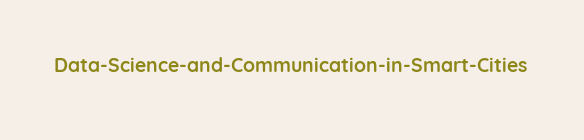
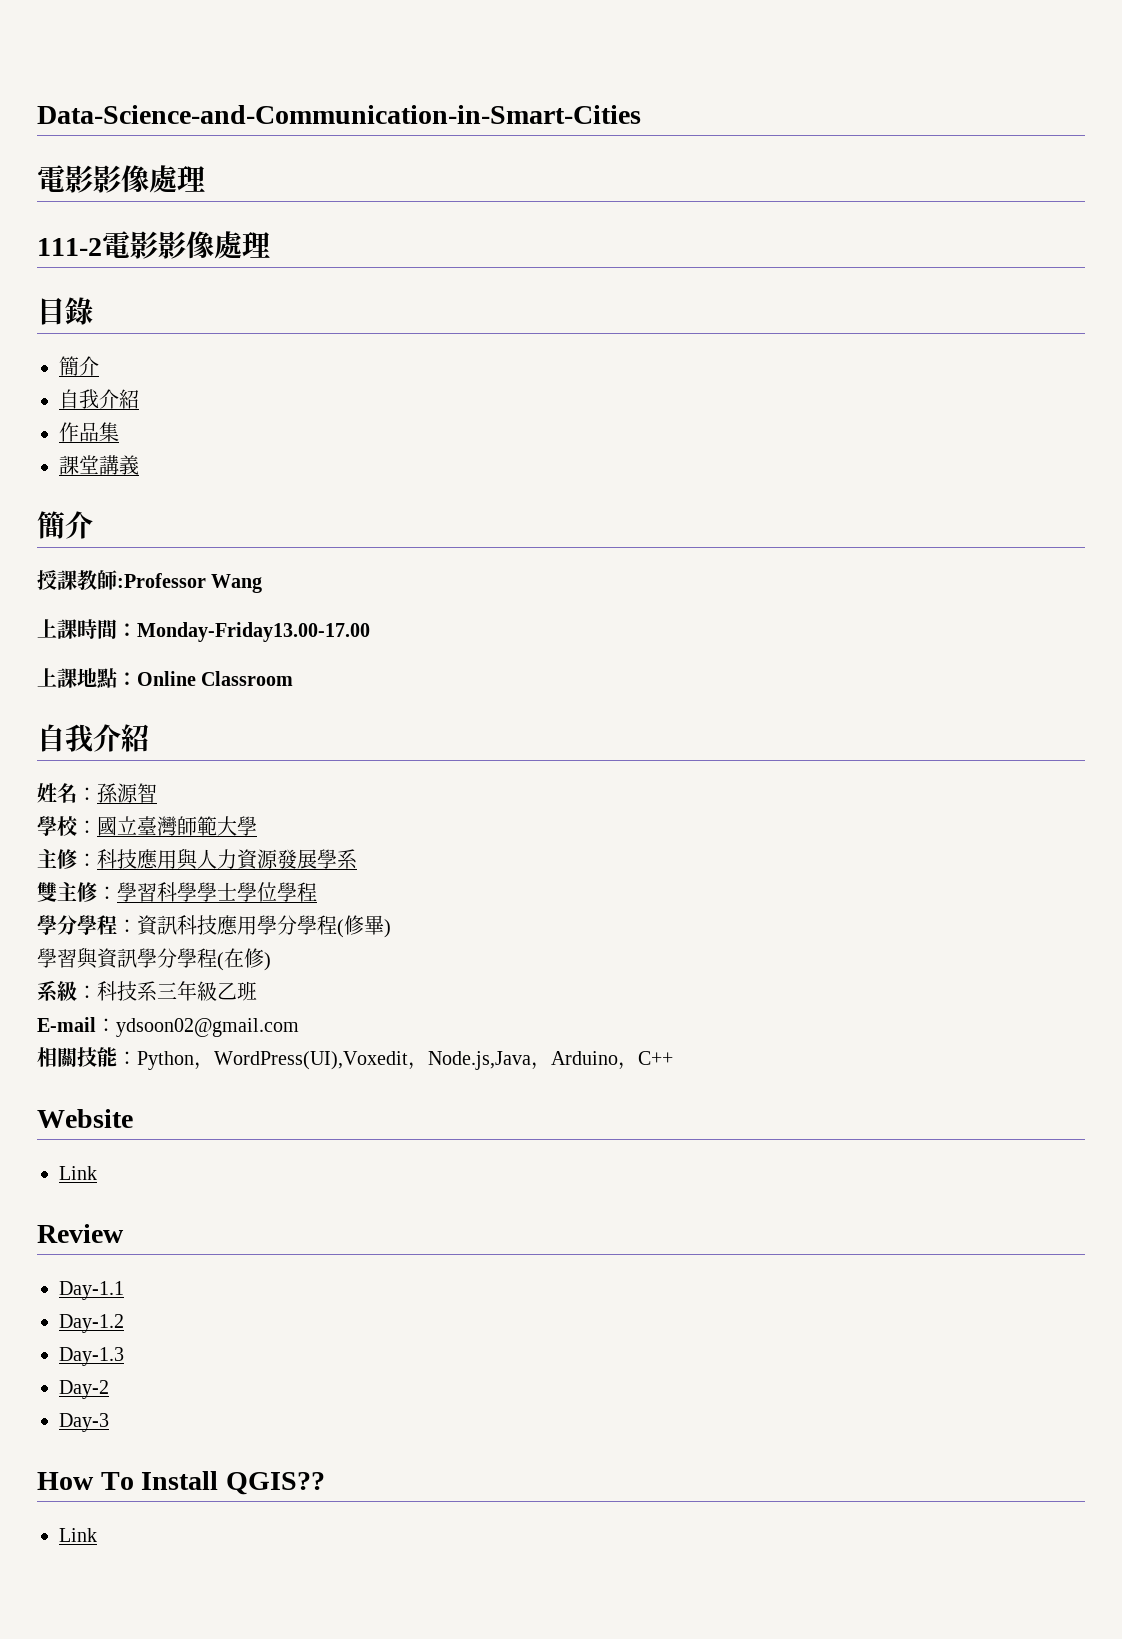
(527, 64) none -> [37,165,205,193] [37,231,270,259] [37,297,93,325] [59,356,99,376] [59,389,139,409] [59,422,119,442] [59,455,139,475] [37,511,93,539] [37,570,263,593] [37,619,370,642] [37,668,294,689] [37,724,149,752] [37,783,157,803] [36,816,257,836] [37,848,357,870] [37,882,317,902] [36,915,391,938] [37,947,271,971] [37,980,257,1002] [37,1017,299,1037] [37,1047,673,1070] [37,1109,133,1128] [59,1166,97,1180] [37,1224,124,1243] [59,1281,124,1300] [59,1314,124,1333] [59,1347,124,1366] [59,1380,109,1399] [59,1413,109,1432] [37,1471,325,1495] [59,1528,97,1542] // 電影影像處理 // 111-2電影影像處理 // 目錄 // 簡介 // 自我介紹 // 作品集 // 課堂講義 // 簡介 // 授課教師:Professor Wang // 上課時間：Monday-Friday13.00-17.00 // 上課地點：Online Classroom // 自我介紹 // 姓名：孫源智 // 學校：國立臺灣師範大學 // 主修：科技應用與人力資源發展學系 // 雙主修：學習科學學士學位學程 // 學分學程：資訊科技應用學分學程(修畢) // 學習與資訊學分學程(在修) // 系級：科技系三年級乙班 // E-mail：ydsoon02@gmail.com // 相關技能：Python，WordPress(UI),Voxedit，Node.js,Java，Arduino，C++ // Website // Link // Review // Day-1.1 // Day-1.2 // Day-1.3 // Day-2 // Day-3 // How To Install QGIS?? // Link

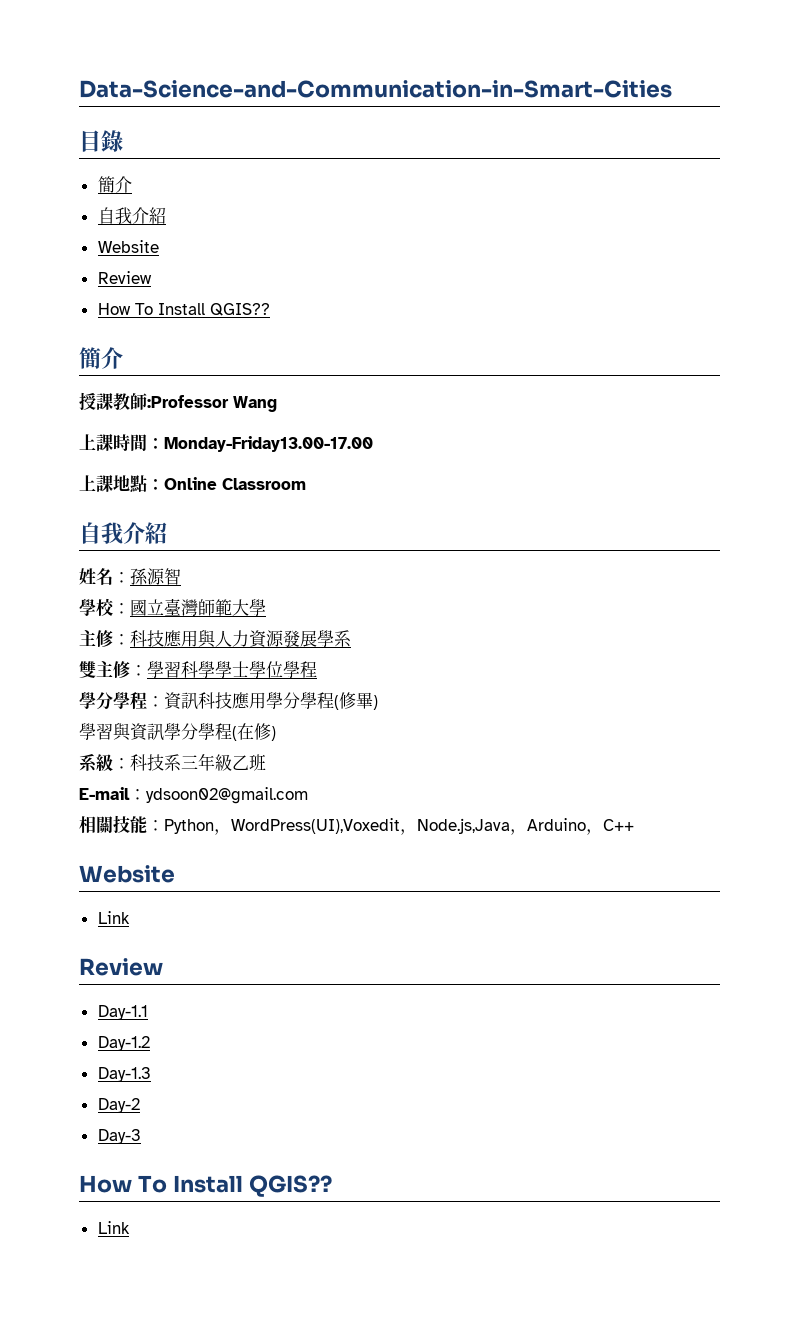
[37,165,205,193] [37,231,270,259] [37,297,93,325] [59,356,99,376] [59,389,139,409] [59,422,119,442] [59,455,139,475] 電影影像處理 // 111-2電影影像處理 // 目錄 // 簡介 // 自我介紹 // 作品集 // 課堂講義 -> [79,130,123,152] [97,176,132,193] [97,207,166,224] [97,240,159,253] [97,271,152,284] [97,303,270,316] 目錄 // 簡介 // 自我介紹 // Website // Review // How To Install QGIS??

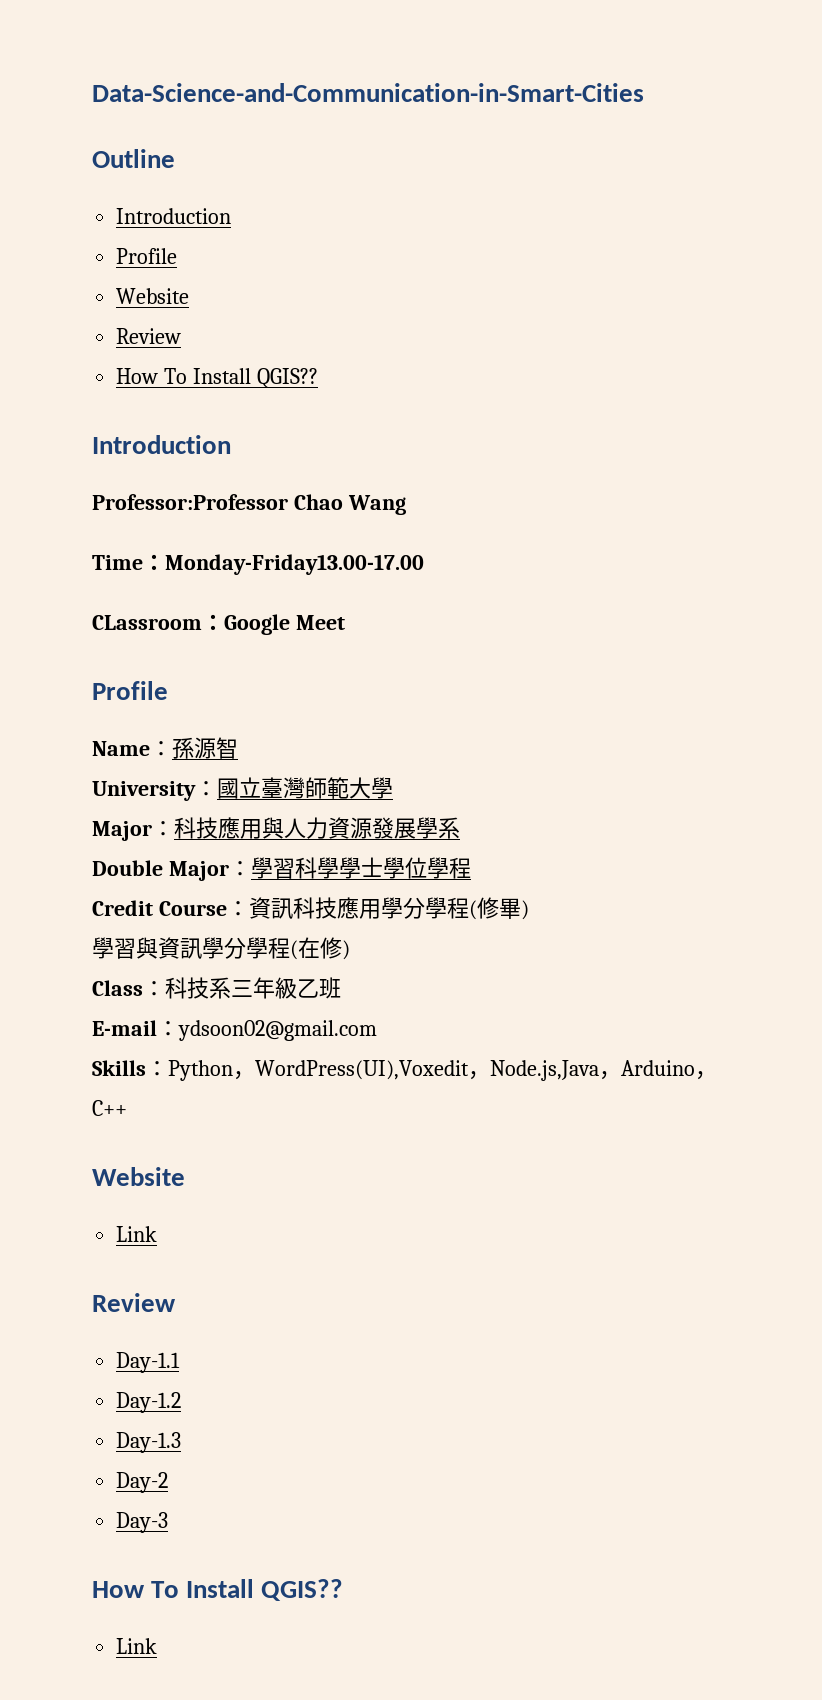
[79,130,123,152] [97,176,132,193] [97,207,166,224] 目錄 // 簡介 // 自我介紹 -> [92,149,175,168] [116,208,232,224] [116,248,178,264] Outline // Introduction // Profile
[79,347,123,369] [79,392,229,410] 簡介 // 授課教師:Professor -> [92,435,231,454] [92,494,343,510] Introduction // Professor:Professor Chao
[79,434,147,451] 上課時間 -> [92,555,143,570] Time
[79,475,306,493] [79,522,167,545] [79,568,113,585] 上課地點：Online Classroom // 自我介紹 // 姓名 -> [92,614,345,635] [92,681,168,700] [92,741,150,756] CLassroom：Google Meet // Profile // Name
[78,598,114,616] 學校 -> [92,781,196,801] University
[79,630,113,647] 主修 -> [92,821,152,841] Major
[79,661,130,678] 雙主修 -> [92,860,229,881] Double Major
[78,692,147,710] 學分學程 -> [92,900,227,916] Credit Course
[79,753,113,772] 系級 -> [92,980,143,996] Class
[79,815,147,833] 相關技能 -> [92,1060,146,1076] Skills

